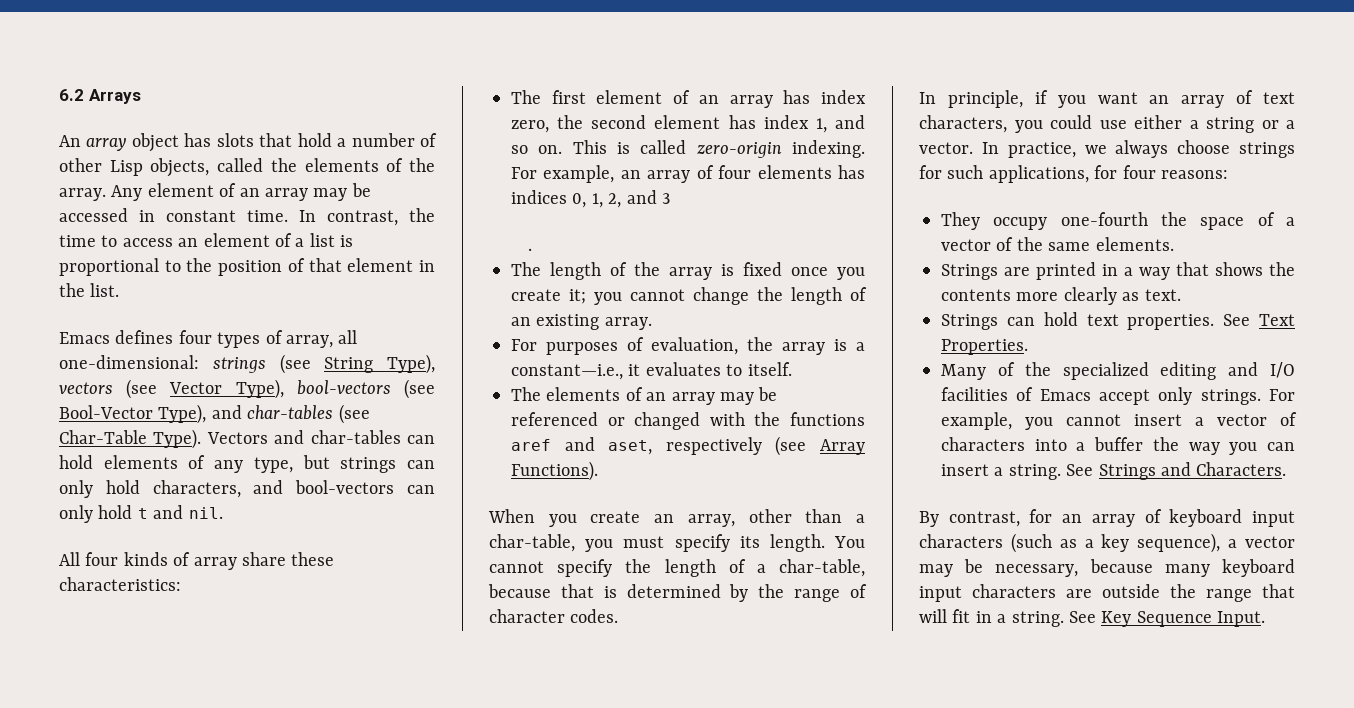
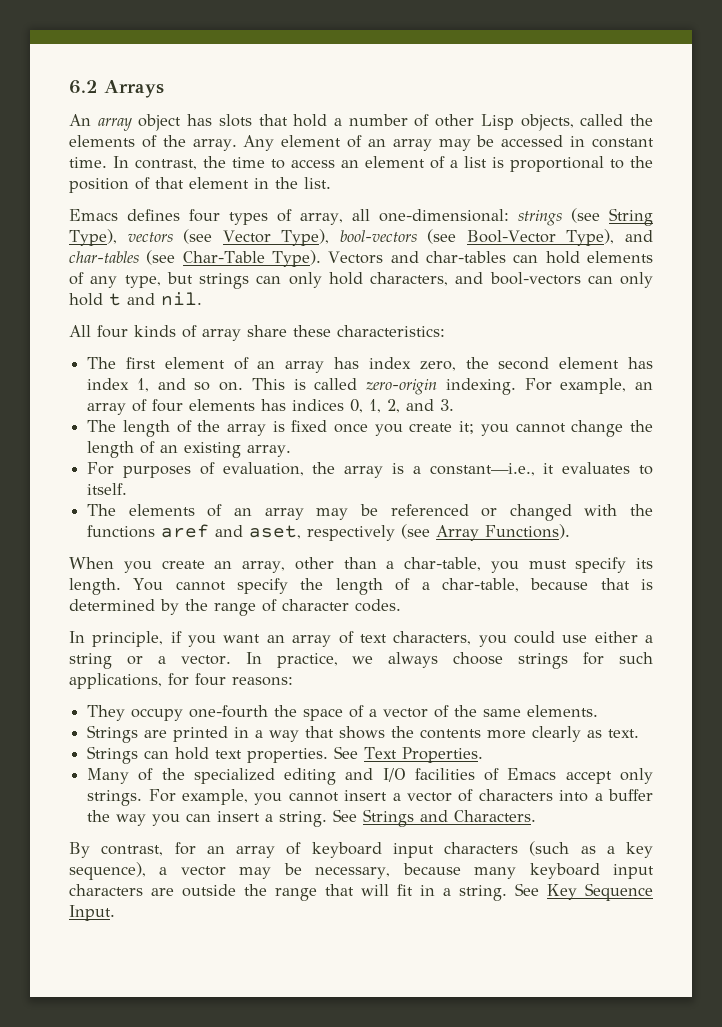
[662,193,670,204] [527,248,532,251] 3 // . -> [440,399,455,411] 3.

